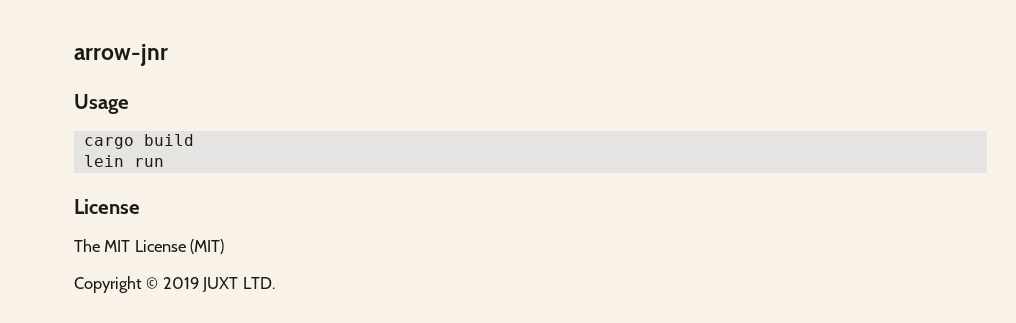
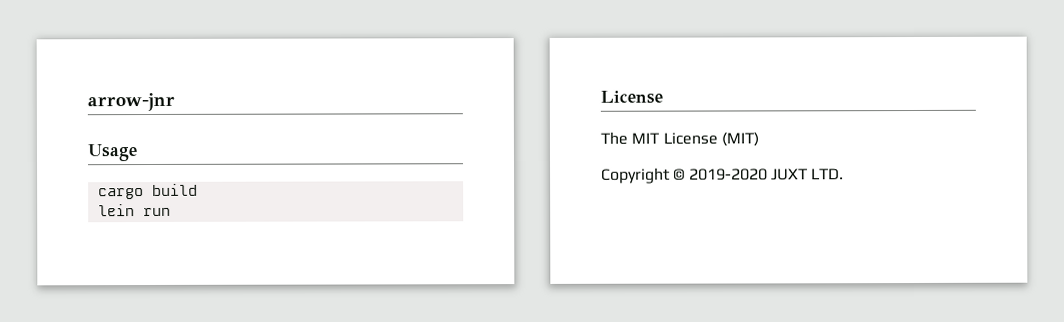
[162,277,199,289] 2019 -> [688,168,768,181] 2019-2020

